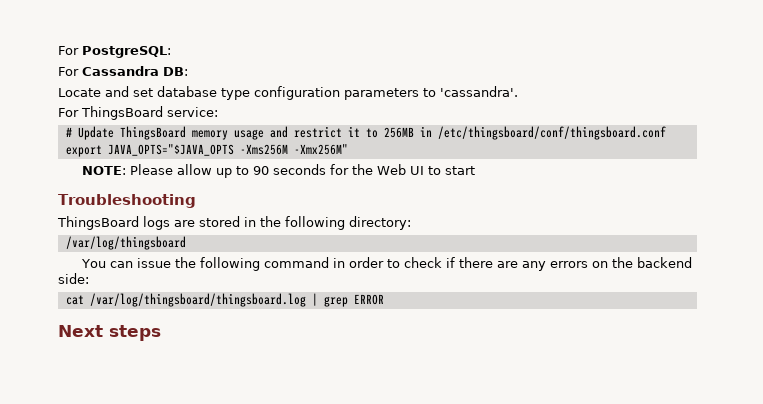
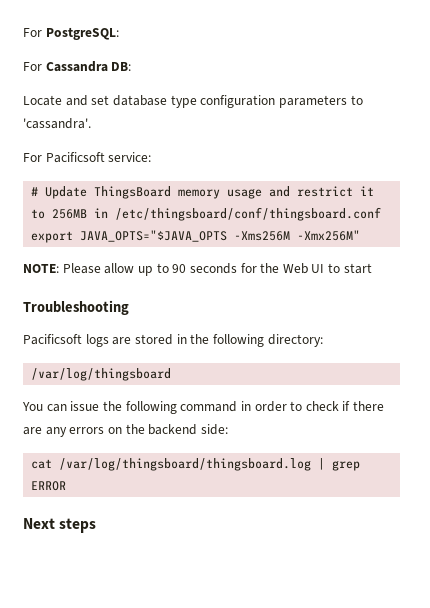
[81,106,163,120] ThingsBoard -> [45,152,105,163] Pacificsoft
[57,216,139,230] ThingsBoard -> [23,334,82,345] Pacificsoft

